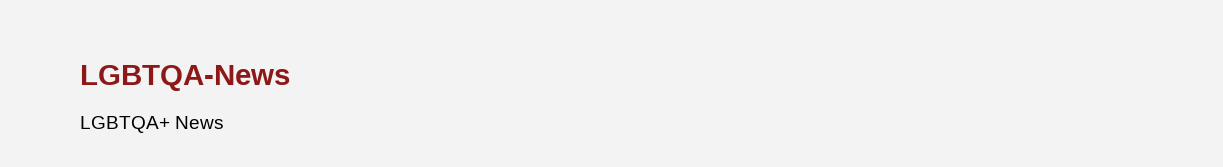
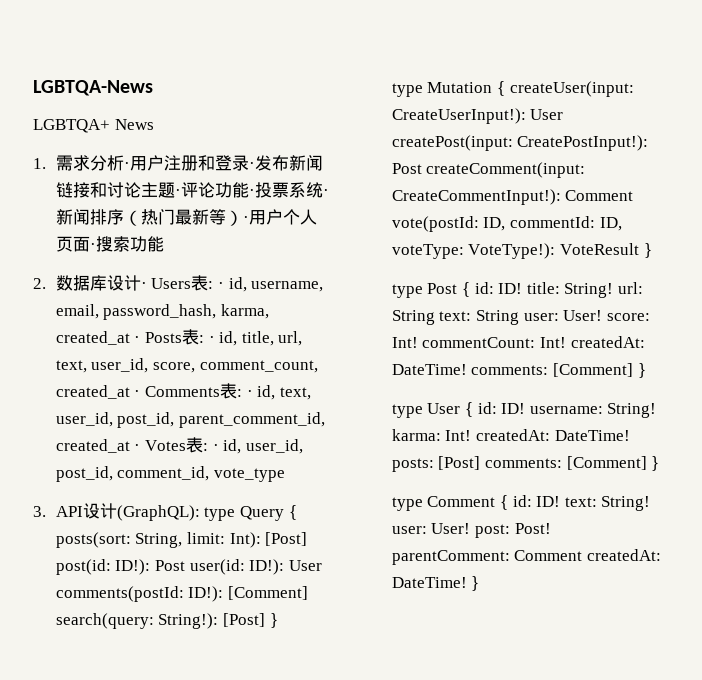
(225, 122) none -> [33,155,323,171] [55,182,329,198] [55,209,317,226] [55,236,164,252] [33,275,324,292] [55,304,269,320] [55,329,303,346] [55,358,318,373] [55,383,311,400] [55,412,325,428] [55,437,303,454] [55,466,285,482] [33,503,297,521] [55,532,308,548] [55,559,322,575] [55,586,308,602] [55,613,278,629] [391,81,634,97] [391,108,564,124] [391,135,649,151] [391,162,586,178] [391,189,634,205] [391,216,622,232] [391,243,652,259] [391,282,643,298] [391,310,650,325] [391,336,645,348] [391,363,646,378] [391,402,657,418] [391,429,630,441] [391,456,660,472] [391,495,651,511] [391,523,551,538] [391,549,661,565] [391,576,480,591] // 1.需求分析·用户注册和登录·发布新闻链接和讨论主题·评论功能·投票系统·新闻排序（热门最新等）·用户个人页面·搜索功能 // 2.数据库设计· Users表: · id, username, email, password_hash, karma, created_at · Posts表: · id, title, url, text, user_id, score, comment_count, created_at · Comments表: · id, text, user_id, post_id, parent_comment_id, created_at · Votes表: · id, user_id, post_id, comment_id, vote_type // 3. API设计(GraphQL): type Query { posts(sort: String, limit: Int): [Post] post(id: ID!): Post user(id: ID!): User comments(postId: ID!): [Comment] search(query: String!): [Post] } // type Mutation { createUser(input: CreateUserInput!): User createPost(input: CreatePostInput!): Post createComment(input: CreateCommentInput!): Comment vote(postId: ID, commentId: ID, voteType: VoteType!): VoteResult } // type Post { id: ID! title: String! url: String text: String user: User! score: Int! commentCount: Int! createdAt: DateTime! comments: [Comment] } // type User { id: ID! username: String! karma: Int! createdAt: DateTime! posts: [Post] comments: [Comment] } // type Comment { id: ID! text: String! user: User! post: Post! parentComment: Comment createdAt: DateTime! }

